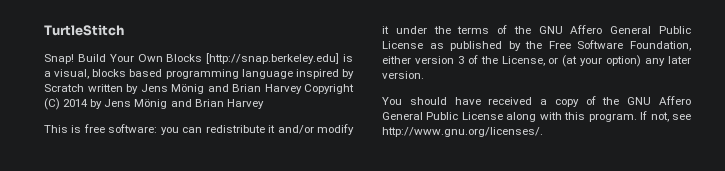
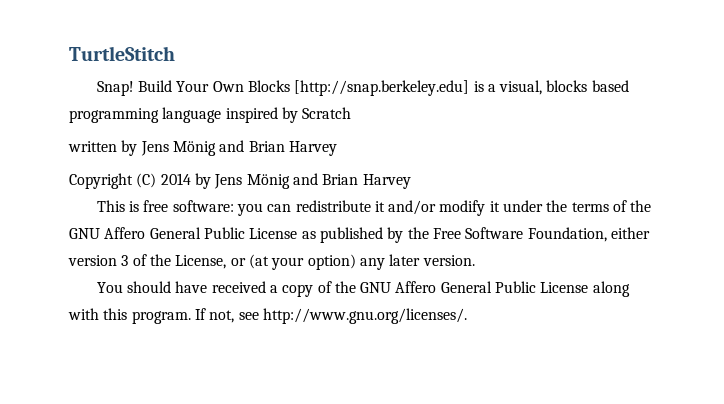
(84, 88) none -> (352, 113) //
(302, 89) none -> (337, 148) //

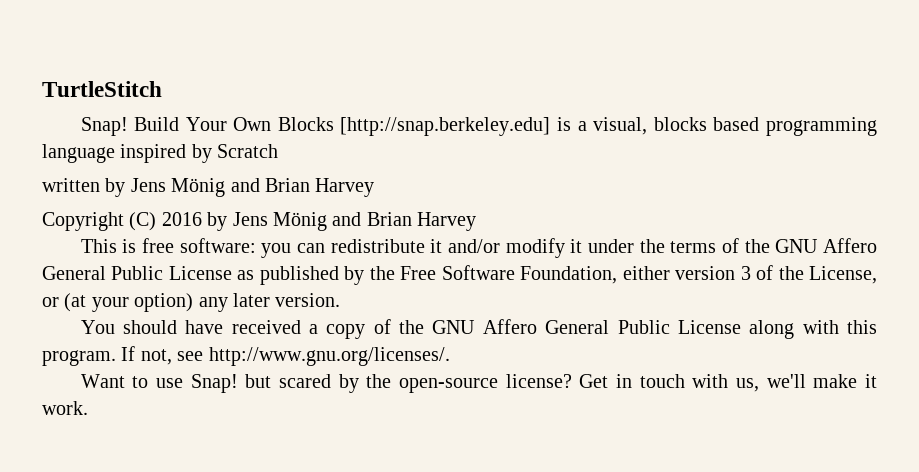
[160,173,191,185] 2014 -> [161,212,202,226] 2016
(467, 316) none -> [80,374,877,393] [42,401,88,415] // Want to use Snap! but scared by the open-source license? Get in touch with us, we'll make it work.

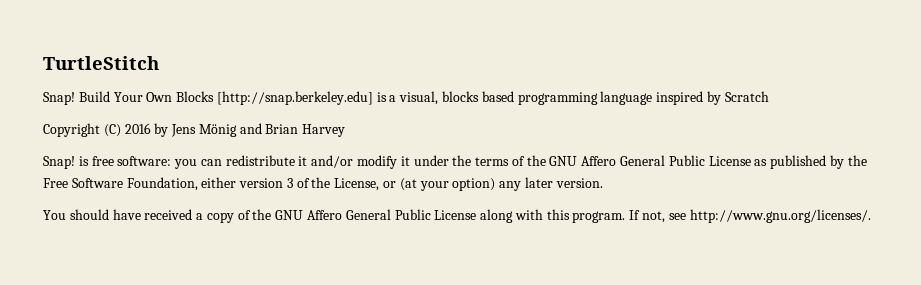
[42,178,375,197] // written by Jens Mönig and Brian Harvey -> (769, 96) none
[80,239,117,253] This -> [43,156,75,169] Snap!
[80,374,877,393] [42,401,88,415] // Want to use Snap! but scared by the open-source license? Get in touch with us, we'll make it work. -> (871, 216) none

